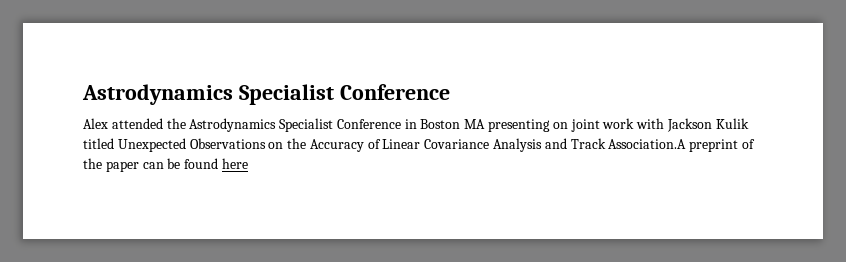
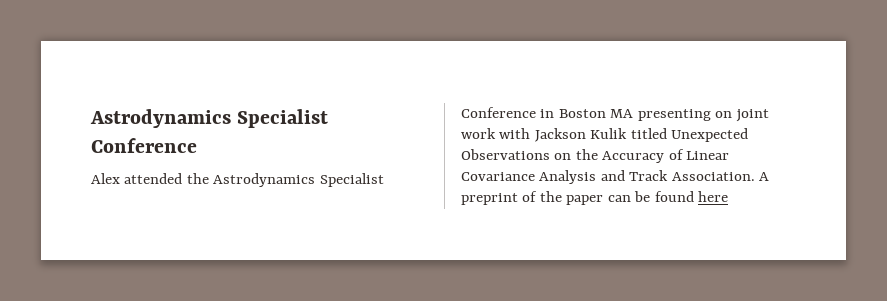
[608,139,687,149] Association.A -> [671,172,770,181] Association. A

